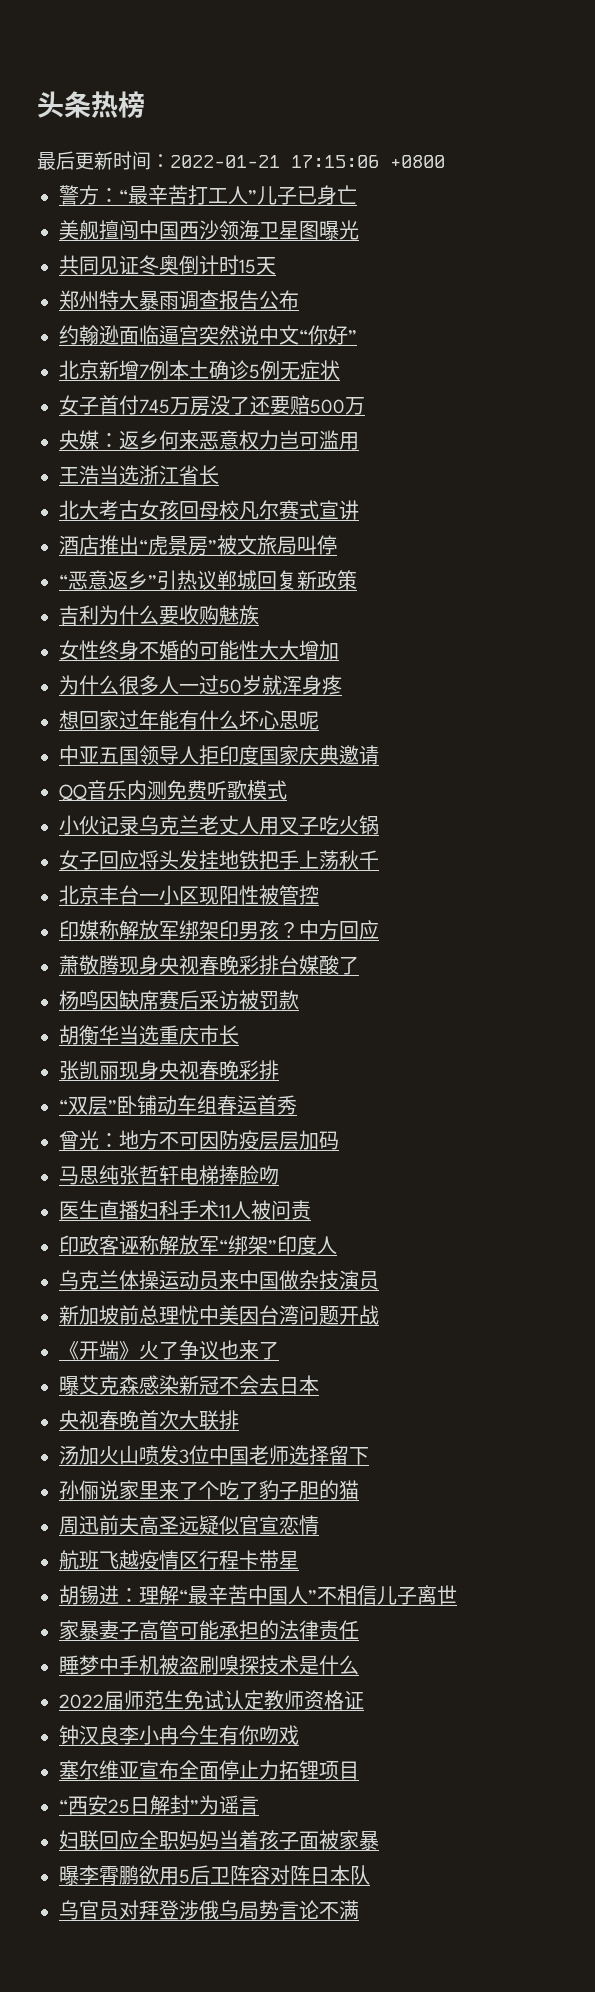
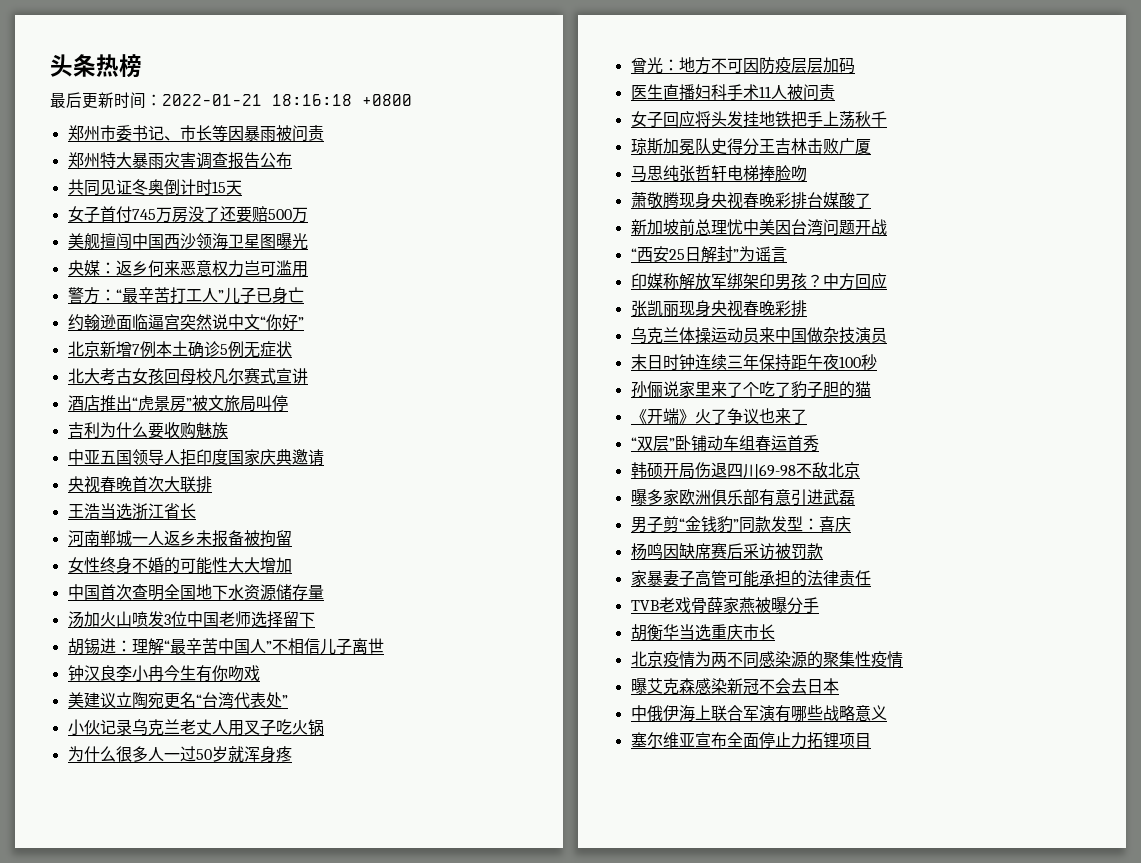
[291,155,379,168] 17:15:06 -> [272,94,352,106] 18:16:18
(445, 161) none -> [67,125,324,142] [67,152,292,169] [67,179,242,196] [67,206,308,223] [67,233,308,250] [67,260,308,277] // 郑州市委书记、市长等因暴雨被问责 // 郑州特大暴雨灾害调查报告公布 // 共同见证冬奥倒计时15天 // 女子首付745万房没了还要赔500万 // 美舰擅闯中国西沙领海卫星图曝光 // 央媒：返乡何来恶意权力岂可滥用
[59,220,359,240] [59,255,276,275] [59,290,299,310] // 美舰擅闯中国西沙领海卫星图曝光 // 共同见证冬奥倒计时15天 // 郑州特大暴雨调查报告公布 -> (304, 295) none
[59,395,365,416] [59,430,359,450] [59,465,219,485] // 女子首付745万房没了还要赔500万 // 央媒：返乡何来恶意权力岂可滥用 // 王浩当选浙江省长 -> (292, 349) none
[59,570,357,590] // “恶意返乡”引热议郸城回复新政策 -> (288, 403) none
[59,640,339,660] [59,675,342,695] [59,710,319,730] // 女性终身不婚的可能性大大增加 // 为什么很多人一过50岁就浑身疼 // 想回家过年能有什么坏心思呢 -> (228, 430) none
[59,780,287,801] [59,815,379,835] [59,850,379,870] [59,885,319,905] [59,920,379,940] [59,955,359,975] [59,990,299,1010] [59,1025,239,1045] [59,1060,279,1080] [59,1095,297,1115] [59,1130,339,1150] [59,1165,279,1185] [59,1200,311,1220] [59,1235,337,1255] [59,1270,379,1290] [59,1305,379,1325] [59,1340,279,1360] [59,1375,319,1395] // QQ音乐内测免费听歌模式 // 小伙记录乌克兰老丈人用叉子吃火锅 // 女子回应将头发挂地铁把手上荡秋千 // 北京丰台一小区现阳性被管控 // 印媒称解放军绑架印男孩？中方回应 // 萧敬腾现身央视春晚彩排台媒酸了 // 杨鸣因缺席赛后采访被罚款 // 胡衡华当选重庆市长 // 张凯丽现身央视春晚彩排 // “双层”卧铺动车组春运首秀 // 曾光：地方不可因防疫层层加码 // 马思纯张哲轩电梯捧脸吻 // 医生直播妇科手术11人被问责 // 印政客诬称解放军“绑架”印度人 // 乌克兰体操运动员来中国做杂技演员 // 新加坡前总理忧中美因台湾问题开战 // 《开端》火了争议也来了 // 曝艾克森感染新冠不会去日本 -> (324, 457) none
(239, 1420) none -> [67,503,196,520] [67,530,292,547] [67,557,292,574] [67,584,324,601] // 王浩当选浙江省长 // 河南郸城一人返乡未报备被拘留 // 女性终身不婚的可能性大大增加 // 中国首次查明全国地下水资源储存量
[59,1480,359,1500] [59,1515,319,1535] [59,1550,299,1570] // 孙俪说家里来了个吃了豹子胆的猫 // 周迅前夫高圣远疑似官宣恋情 // 航班飞越疫情区行程卡带星 -> (315, 619) none
(457, 1595) none -> [67,665,260,682] [67,692,288,709] [67,719,324,736] [67,746,292,763] [630,57,855,74] [630,84,835,101] [630,110,887,128] [630,138,871,155] [630,165,807,182] [630,192,871,209] [630,219,887,236] [630,246,787,263] [630,272,887,290] [630,300,807,317] [630,327,887,344] [630,354,877,371] [630,381,871,398] [630,408,807,424] [630,435,819,452] [630,462,860,479] [630,489,855,506] [630,516,851,533] [630,542,823,560] // 钟汉良李小冉今生有你吻戏 // 美建议立陶宛更名“台湾代表处” // 小伙记录乌克兰老丈人用叉子吃火锅 // 为什么很多人一过50岁就浑身疼 // 曾光：地方不可因防疫层层加码 // 医生直播妇科手术11人被问责 // 女子回应将头发挂地铁把手上荡秋千 // 琼斯加冕队史得分王吉林击败广厦 // 马思纯张哲轩电梯捧脸吻 // 萧敬腾现身央视春晚彩排台媒酸了 // 新加坡前总理忧中美因台湾问题开战 // “西安25日解封”为谣言 // 印媒称解放军绑架印男孩？中方回应 // 张凯丽现身央视春晚彩排 // 乌克兰体操运动员来中国做杂技演员 // 末日时钟连续三年保持距午夜100秒 // 孙俪说家里来了个吃了豹子胆的猫 // 《开端》火了争议也来了 // “双层”卧铺动车组春运首秀 // 韩硕开局伤退四川69-98不敌北京 // 曝多家欧洲俱乐部有意引进武磊 // 男子剪“金钱豹”同款发型：喜庆 // 杨鸣因缺席赛后采访被罚款
[59,1655,359,1675] [59,1690,364,1710] [59,1725,299,1745] 睡梦中手机被盗刷嗅探技术是什么 // 2022届师范生免试认定教师资格证 // 钟汉良李小冉今生有你吻戏 -> [630,597,819,614] [630,624,775,641] [630,651,903,668] [630,678,839,695] [630,705,887,722] TVB老戏骨薛家燕被曝分手 // 胡衡华当选重庆市长 // 北京疫情为两不同感染源的聚集性疫情 // 曝艾克森感染新冠不会去日本 // 中俄伊海上联合军演有哪些战略意义
[59,1795,259,1815] [59,1830,379,1851] [59,1865,370,1885] [59,1900,359,1920] // “西安25日解封”为谣言 // 妇联回应全职妈妈当着孩子面被家暴 // 曝李霄鹏欲用5后卫阵容对阵日本队 // 乌官员对拜登涉俄乌局势言论不满 -> (871, 740) none

